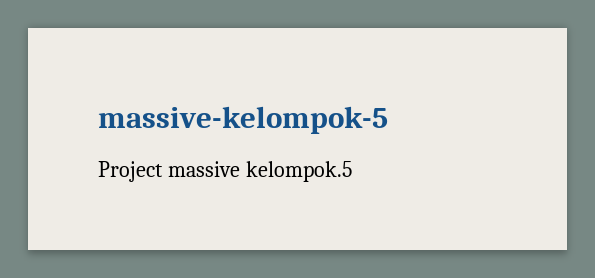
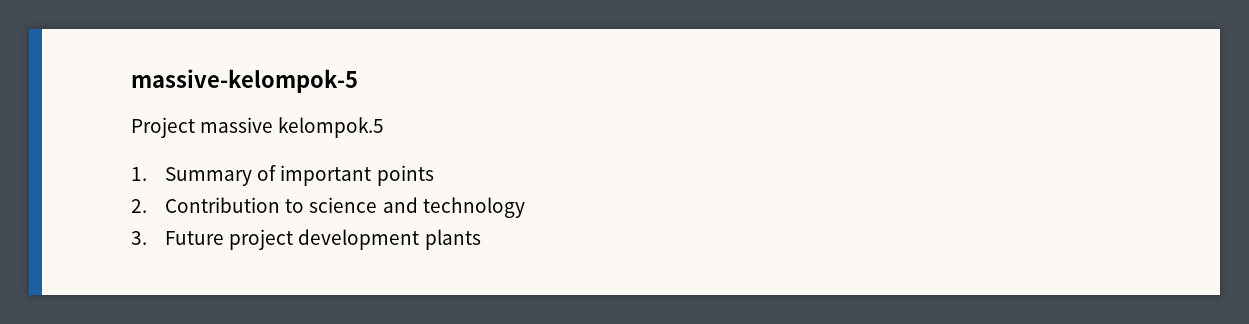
(352, 171) none -> [131,165,434,186] [131,197,525,218] [131,229,481,250] // 1. Summary of important points // 2. Contribution to science and technology // 3. Future project development plants

